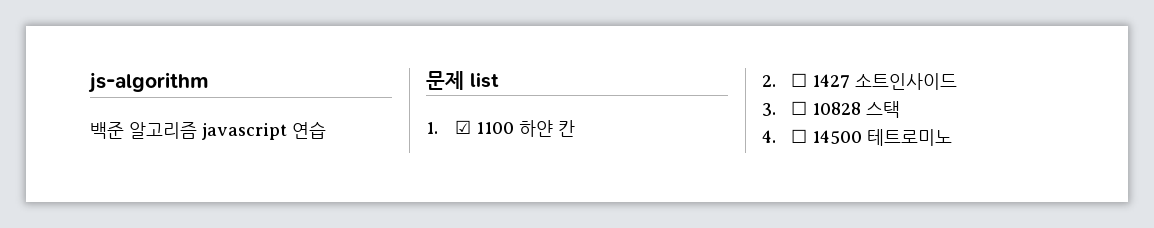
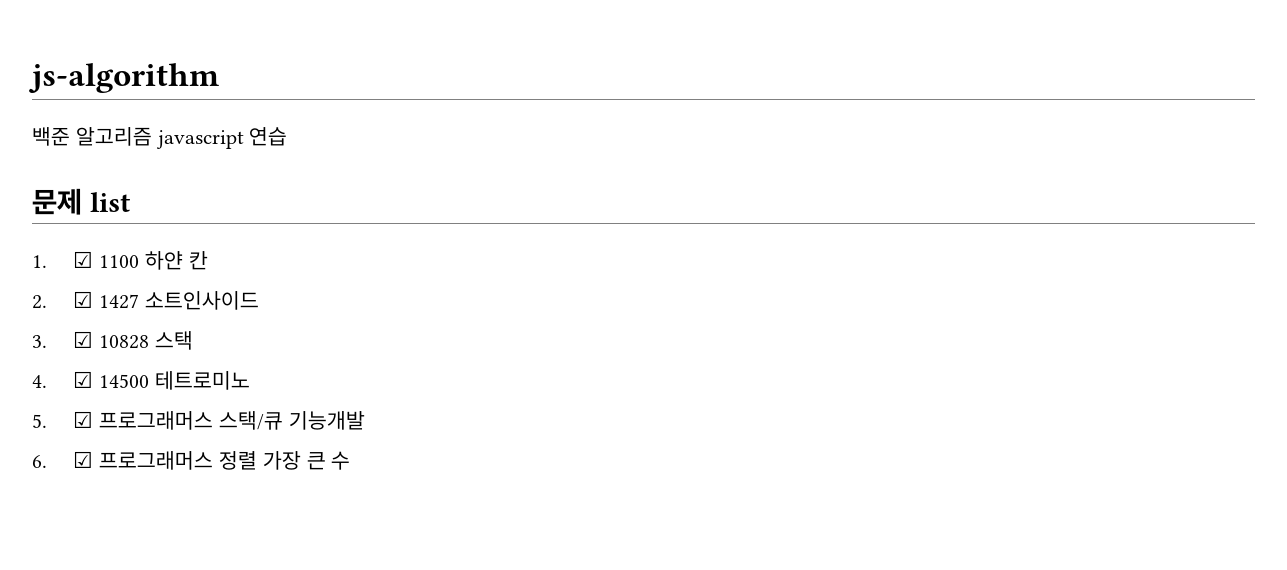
[790,73,807,87] ☐ -> [73,291,94,308] ☑
[790,101,807,115] ☐ -> [73,331,94,348] ☑
[790,129,807,143] ☐ -> [73,371,94,388] ☑
(952, 137) none -> [32,411,365,430] [32,451,351,470] // 5. ☑ 프로그래머스 스택/큐 기능개발 // 6. ☑ 프로그래머스 정렬 가장 큰 수

